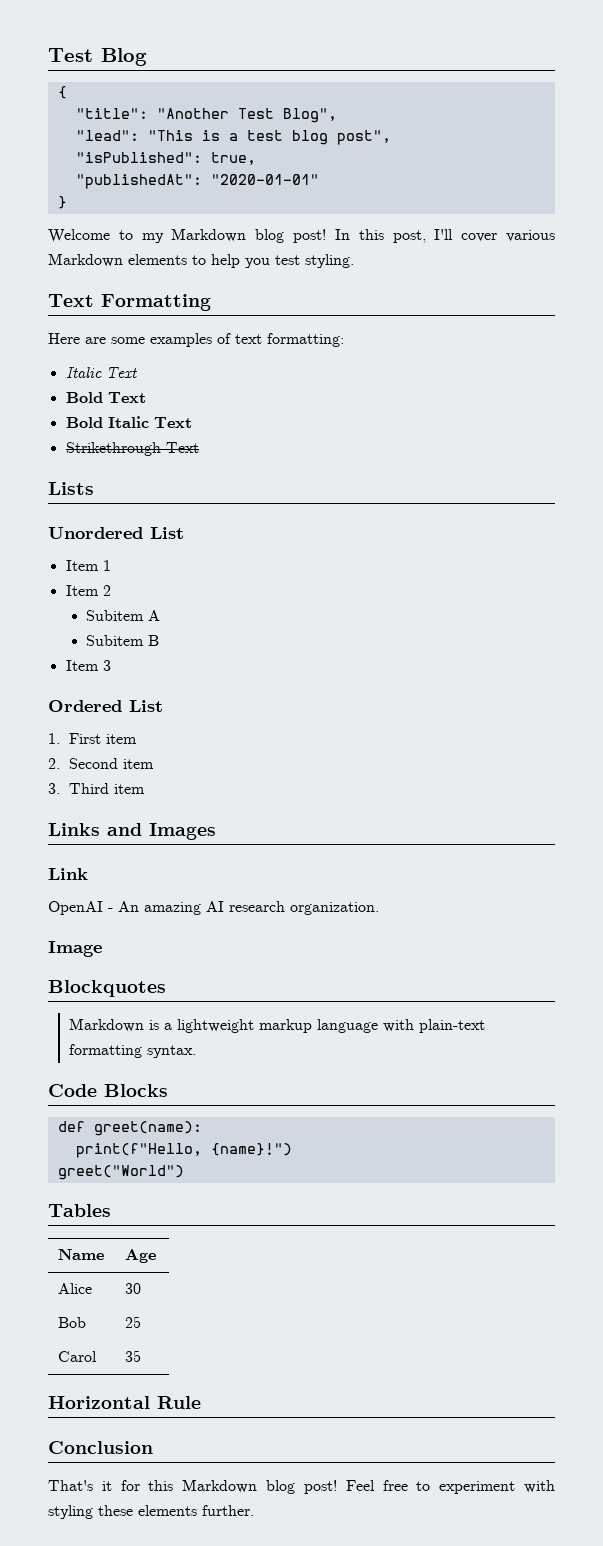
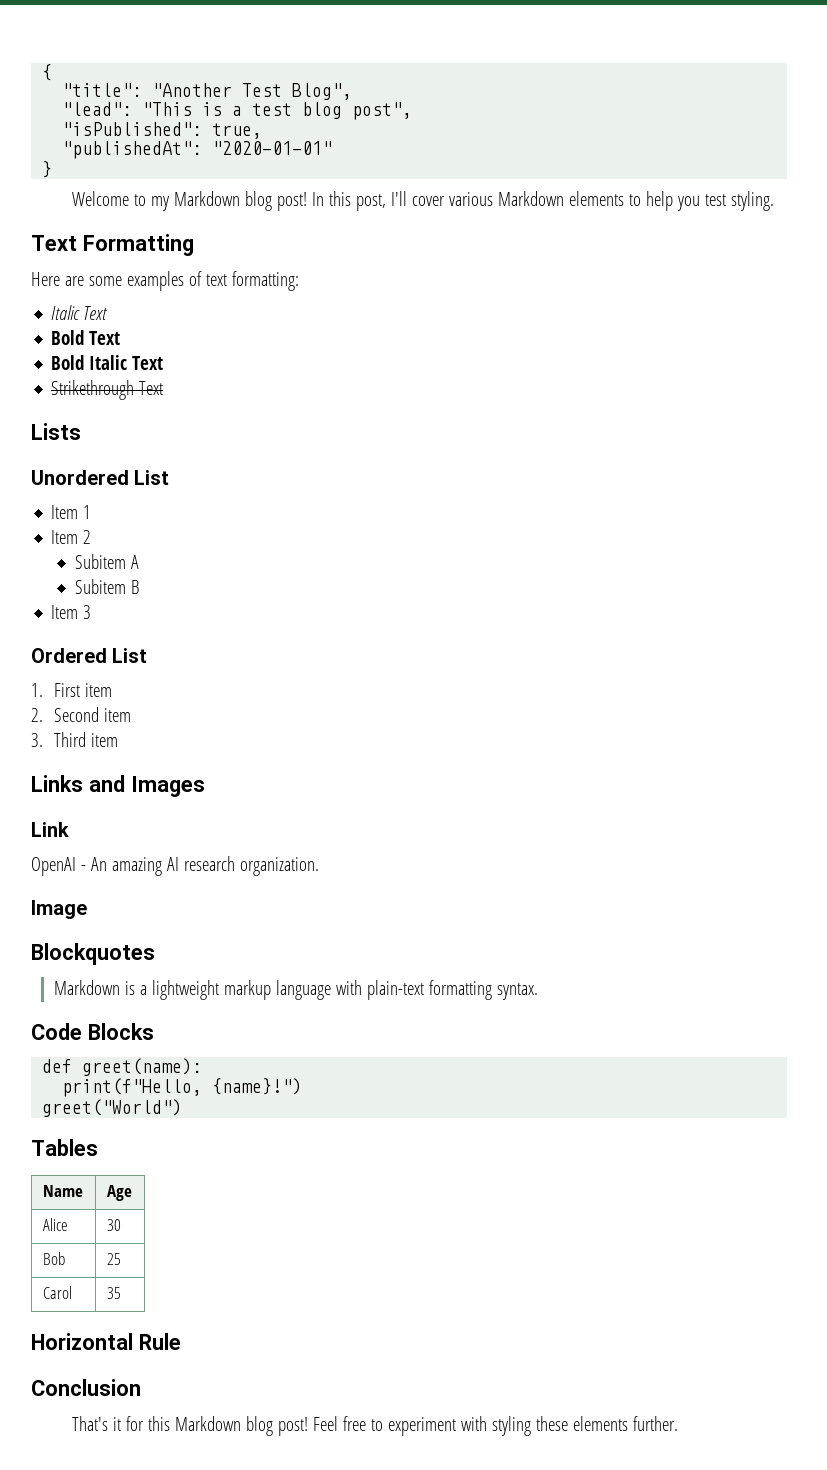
[48,48,147,66] Test Blog // -> (42, 72) none

